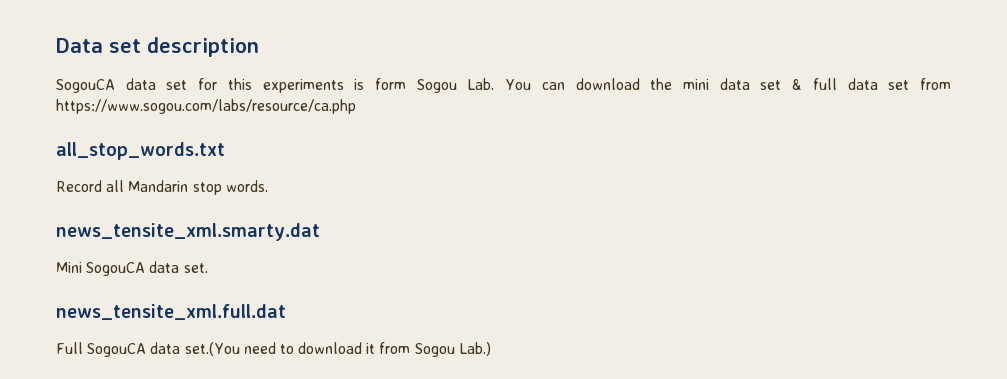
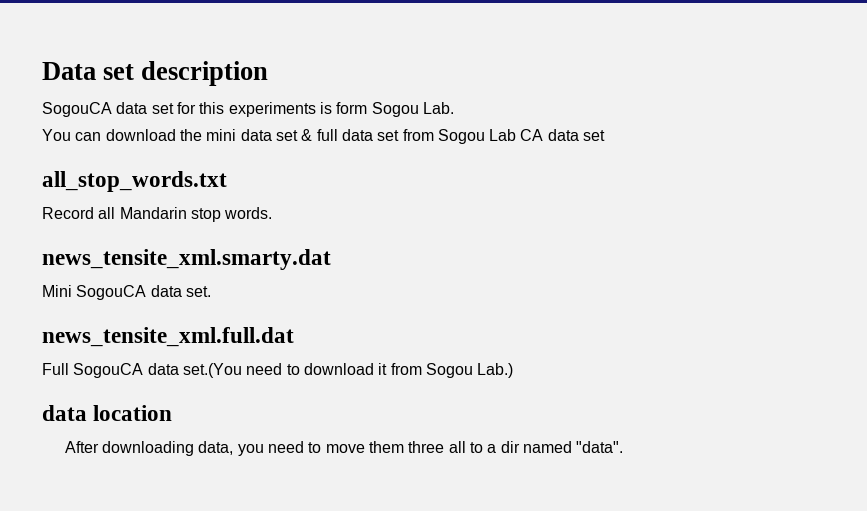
(495, 84) none -> (454, 108) //
[56,99,356,114] https://www.sogou.com/labs/resource/ca.php -> [437,129,606,144] Sogou Lab CA data set
(491, 349) none -> [42,405,173,421] [64,441,624,456] // data location // After downloading data, you need to move them three all to a dir named "data".

